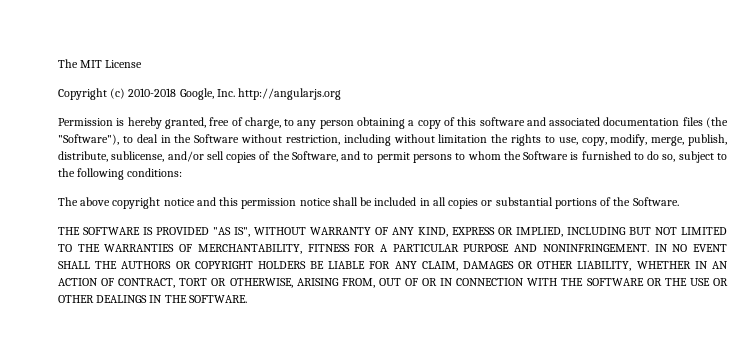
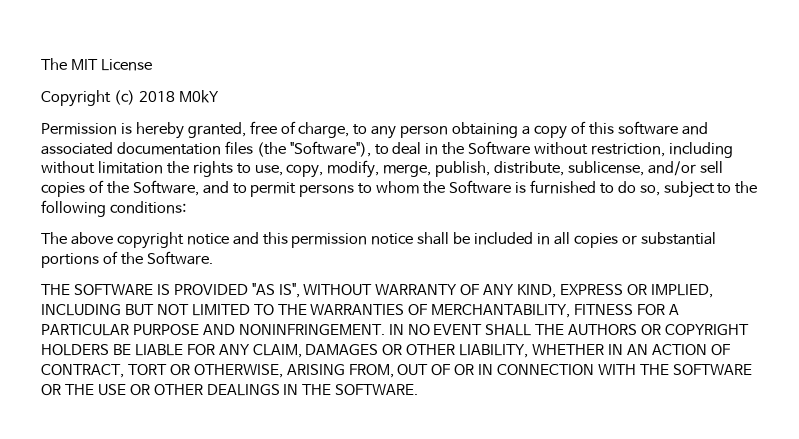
[128,88,342,100] 2010-2018 Google, Inc. http://angularjs.org -> [138,90,219,103] 2018 M0kY

